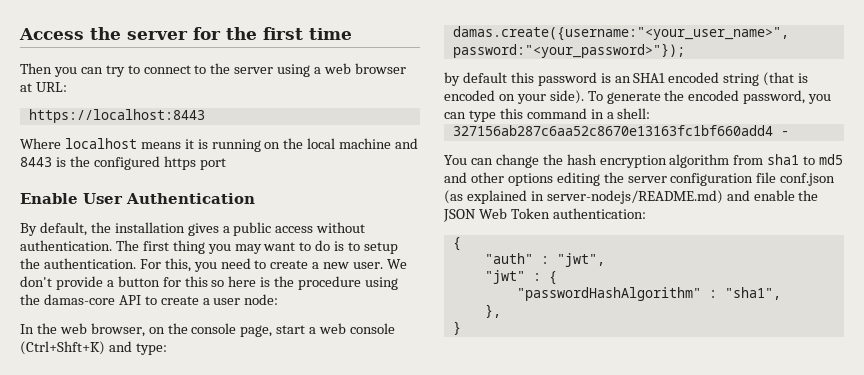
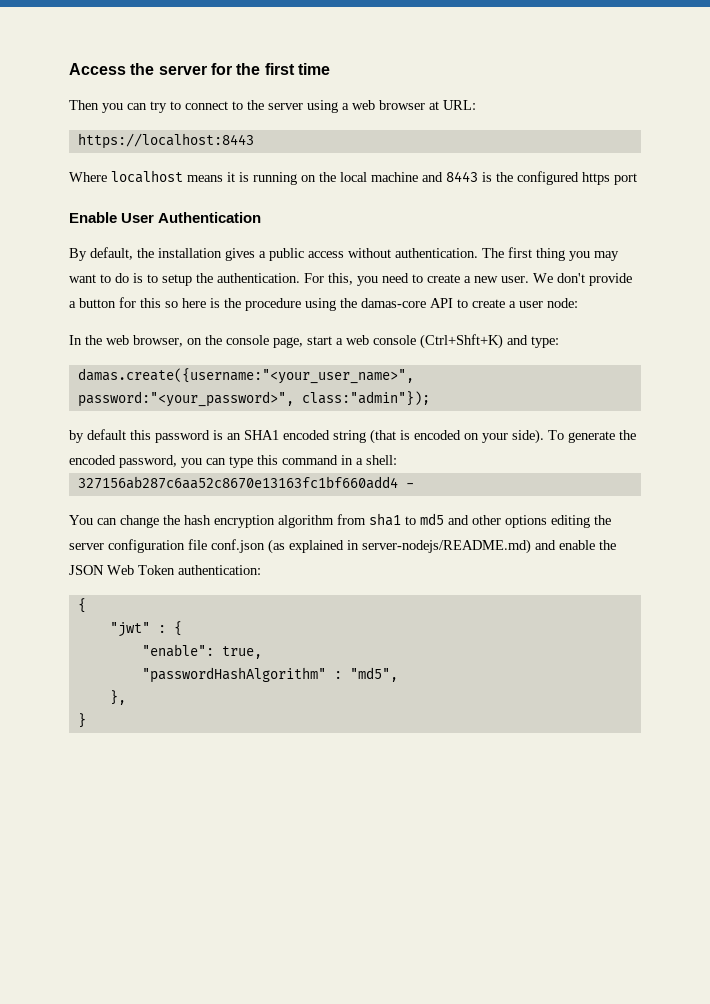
[452,43,685,58] password:"<your_password>"}); -> [77,391,430,407] password:"<your_password>", class:"admin"});
[484,253,605,267] // "auth" : "jwt", -> (86, 605) none
(557, 278) none -> [141,644,262,659] // "enable": true,
[724,287,781,300] "sha1", -> [349,667,398,682] "md5",

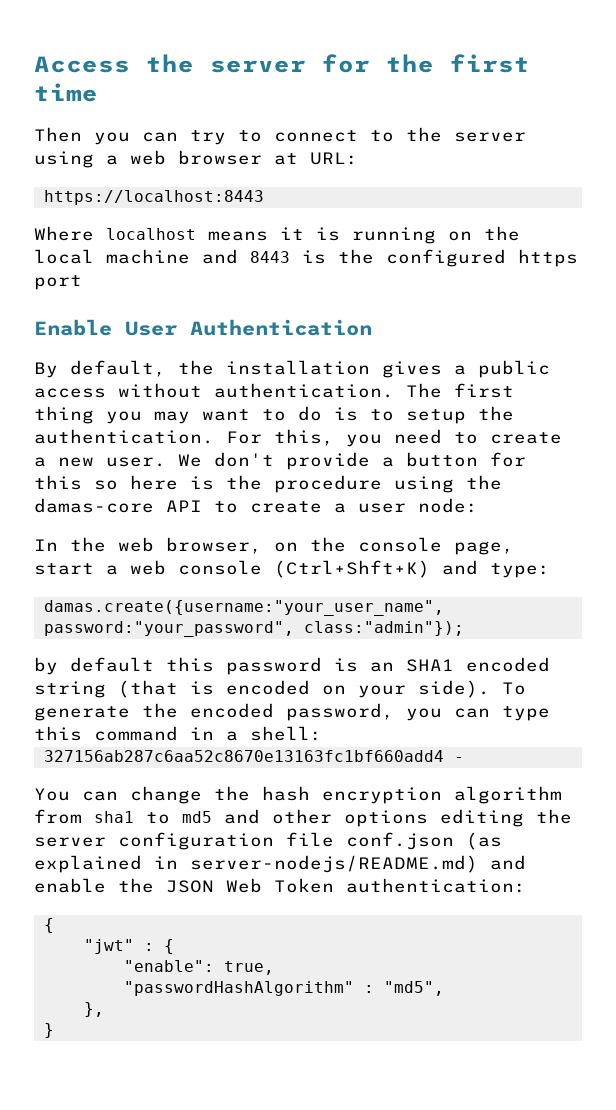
[77,368,414,384] [77,391,294,407] damas.create({username:"<your_user_name>", password:"<your_password>", -> [43,600,444,616] [43,621,294,637] damas.create({username:"your_user_name", password:"your_password",

